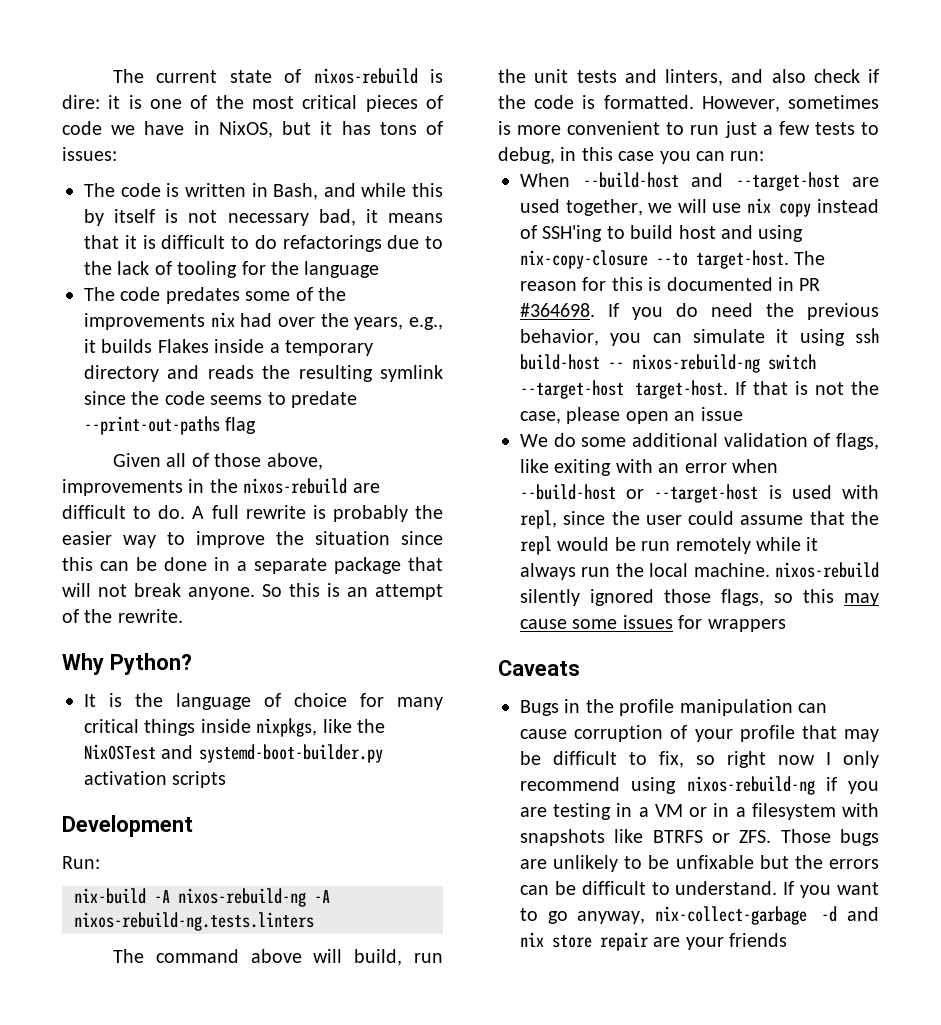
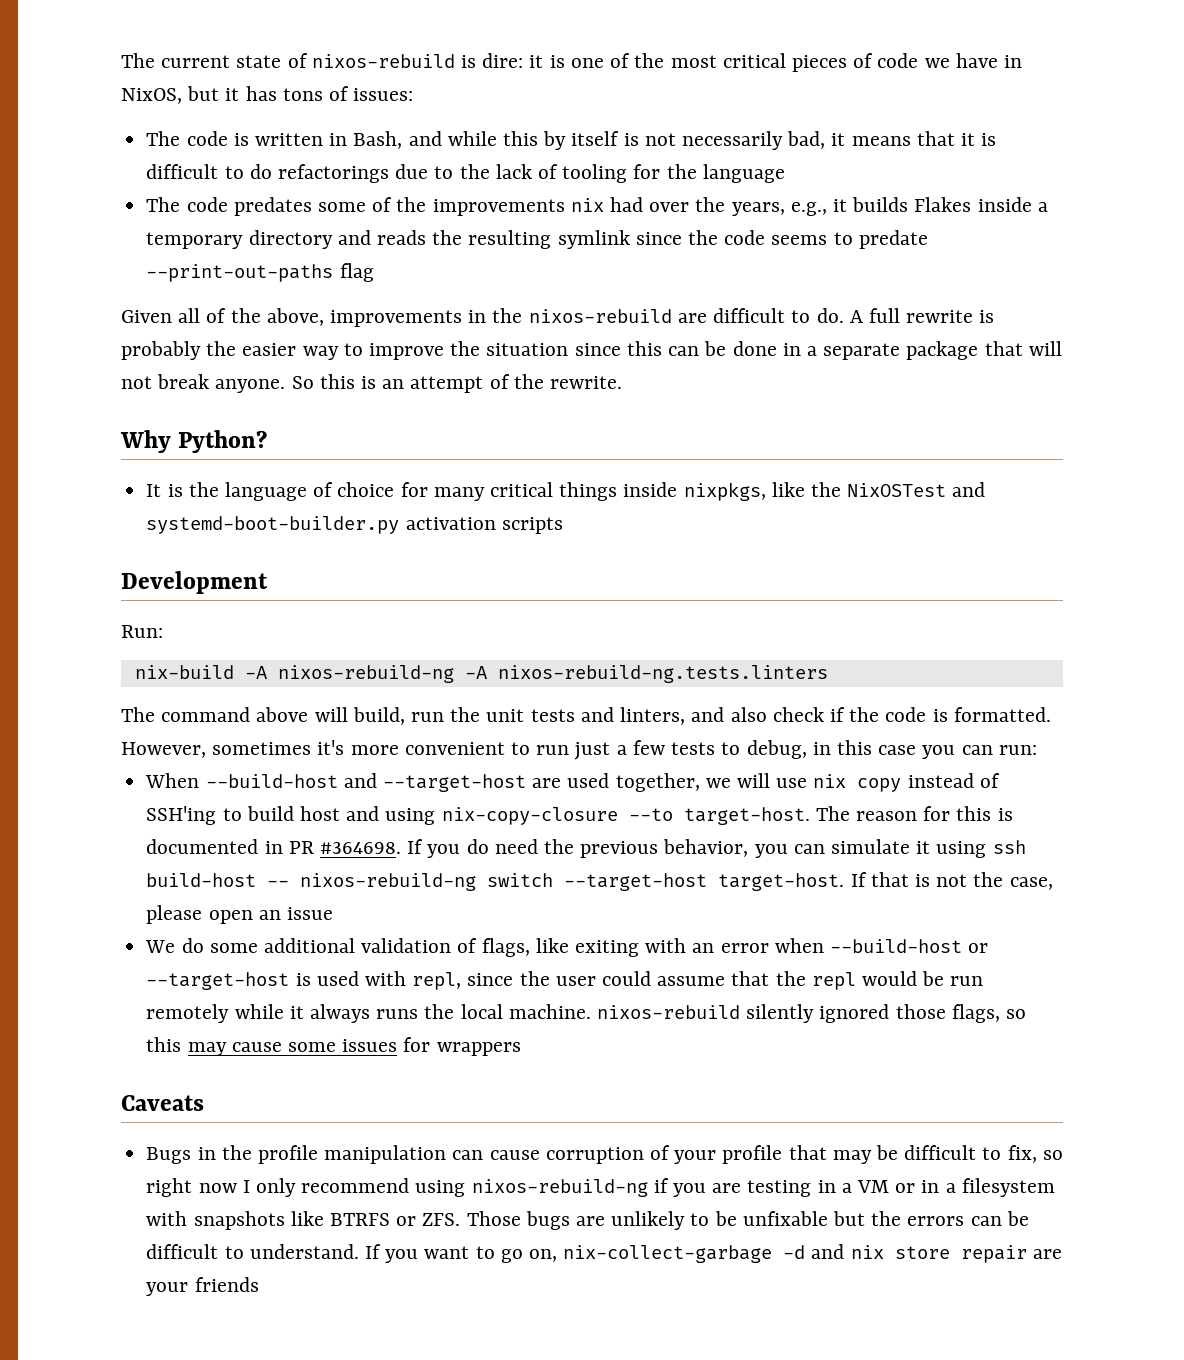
[227,213,309,226] necessary -> [682,131,784,150] necessarily
[214,453,262,467] those -> [230,308,261,323] the
[498,121,511,135] is -> [317,740,345,755] it's
[581,567,611,577] run -> [376,1009,419,1019] runs
[577,911,646,924] anyway, -> [528,1249,557,1262] on,

